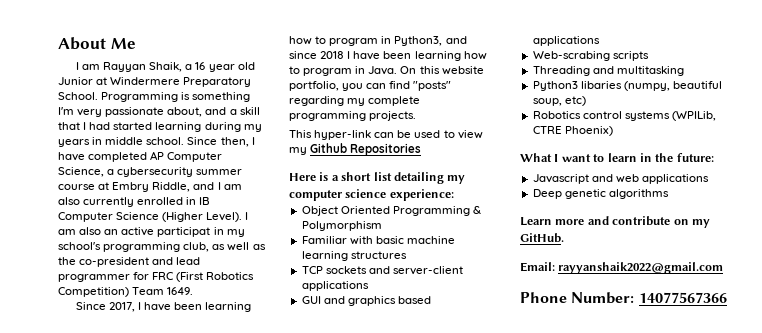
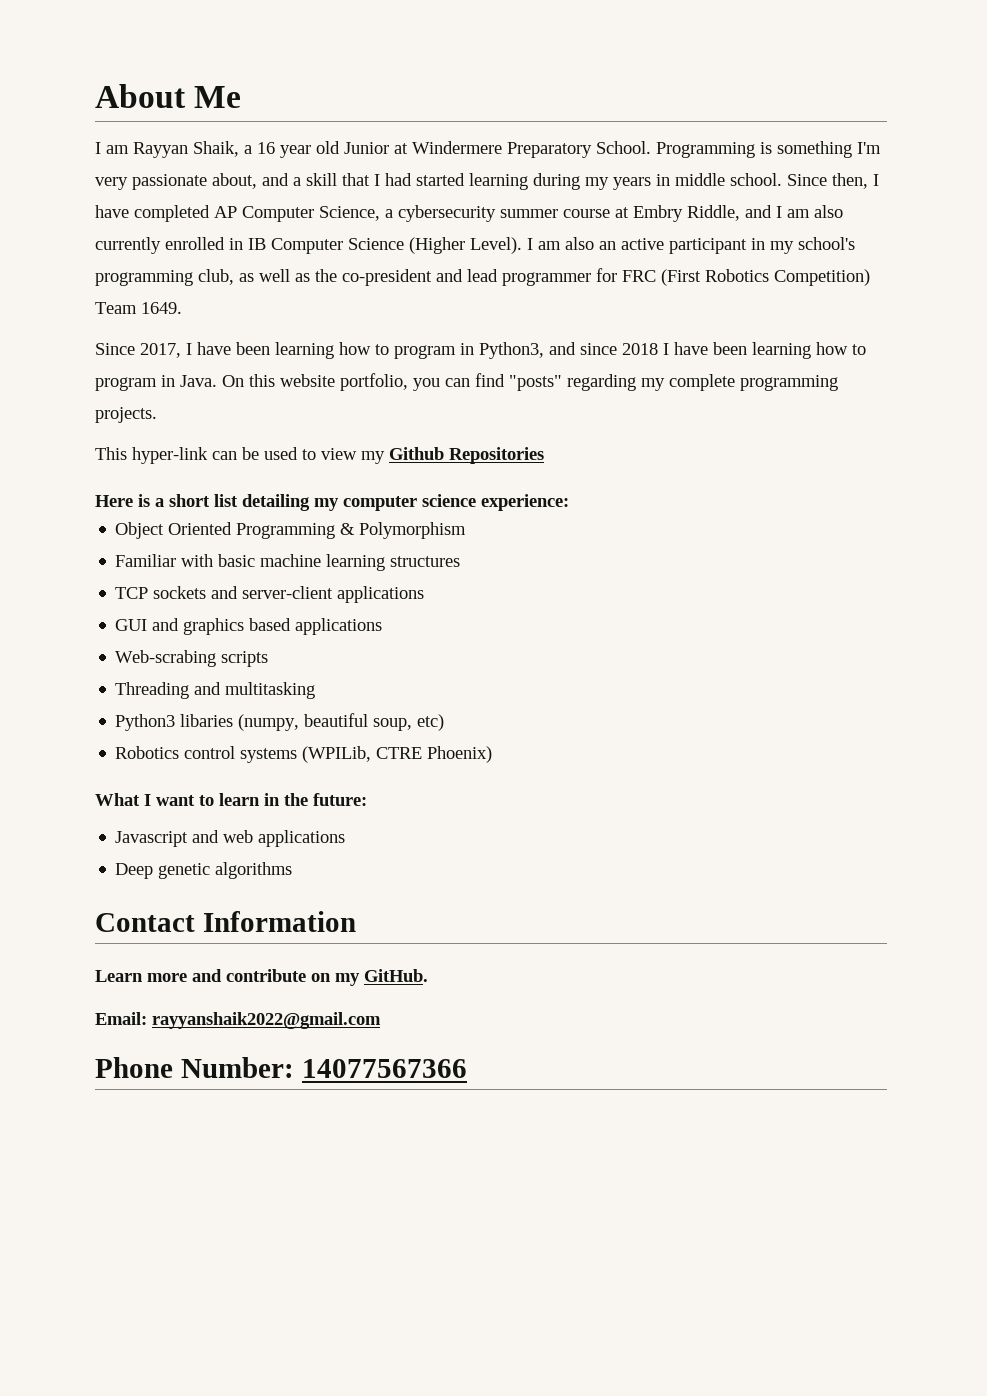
[157,227,211,237] participat -> [669,238,747,254] participant
(669, 194) none -> [95,911,356,932] // Contact Information

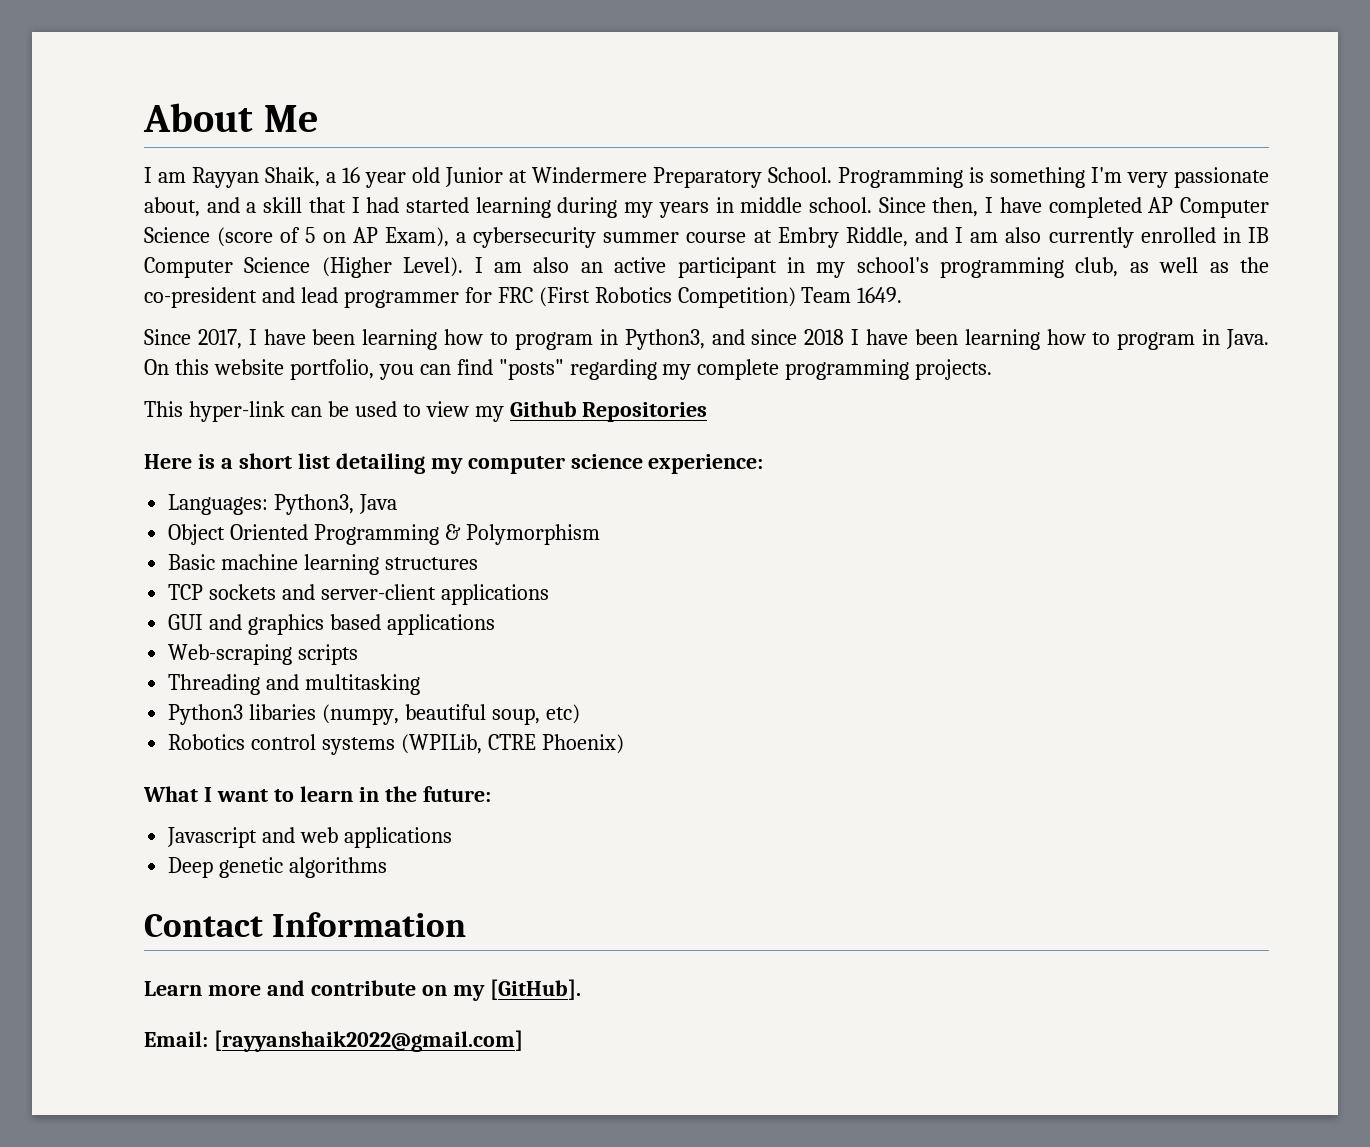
[319,206,380,221] Science, -> [144,227,449,247] Science (score of 5 on AP Exam),
(569, 502) none -> [168,494,398,515] // Languages: Python3, Java
[115,554,256,567] Familiar with basic -> [168,554,216,570] Basic
[115,650,217,667] Web-scrabing -> [168,644,293,665] Web-scraping
[364,969,428,982] GitHub. -> [489,979,581,1000] [GitHub].
[152,1012,381,1029] [95,1057,467,1078] rayyanshaik2022@gmail.com // Phone Number: 14077567366 -> [213,1030,523,1052] [rayyanshaik2022@gmail.com]

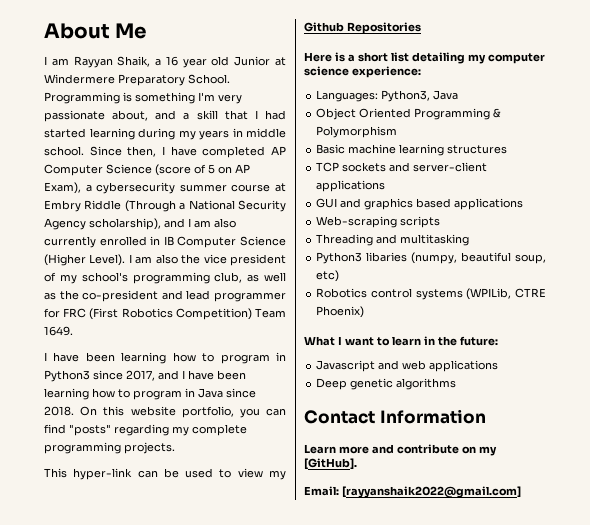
[845,227,908,247] Riddle, -> [84,200,286,212] [44,218,161,230] Riddle (Through a National Security Agency scholarship),
[580,257,805,278] an active participant in -> [181,254,286,266] [44,272,56,282] the vice president of
[144,329,1269,350] Since 2017, I have been learning how to program in Python3, and since 2018 I have been learning how to program in Java. -> [44,352,286,364] [44,370,246,382] [44,388,256,400] [44,406,74,416] I have been learning how to program in Python3 since 2017, and I have been learning how to program in Java since 2018.

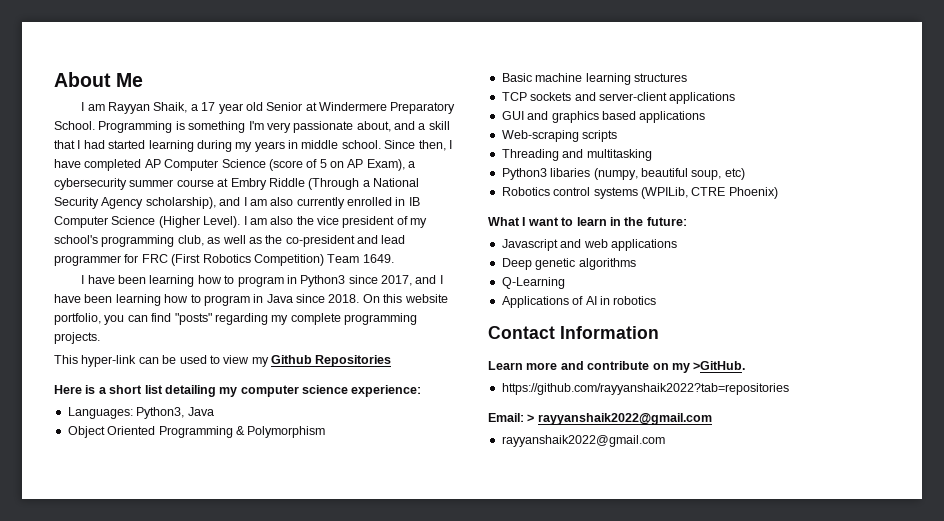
[165,56,178,66] 16 -> [201,102,216,111] 17
[234,56,271,66] Junior -> [266,102,303,111] Senior
(457, 384) none -> [501,277,565,289] [501,296,657,308] // Q-Learning // Applications of AI in robotics
[304,458,357,470] [GitHub]. -> [693,361,746,370] [501,383,789,395] >GitHub. // https://github.com/rayyanshaik2022?tab=repositories
[341,486,521,498] [rayyanshaik2022@gmail.com] -> [527,413,712,425] [501,435,665,447] > rayyanshaik2022@gmail.com // rayyanshaik2022@gmail.com

